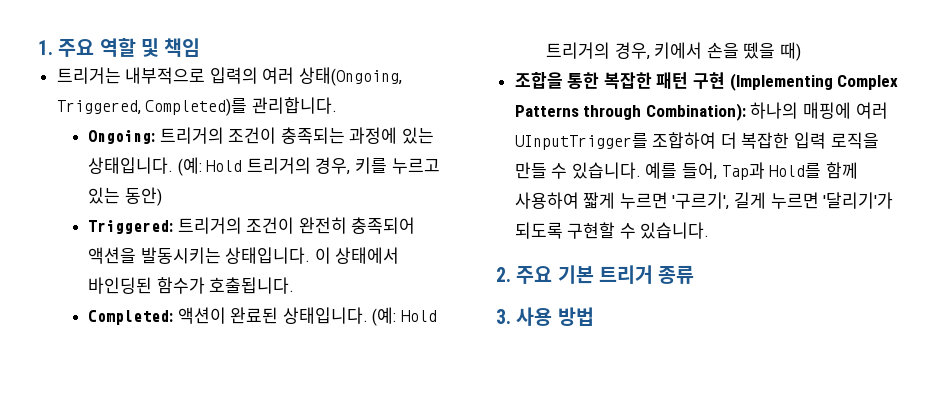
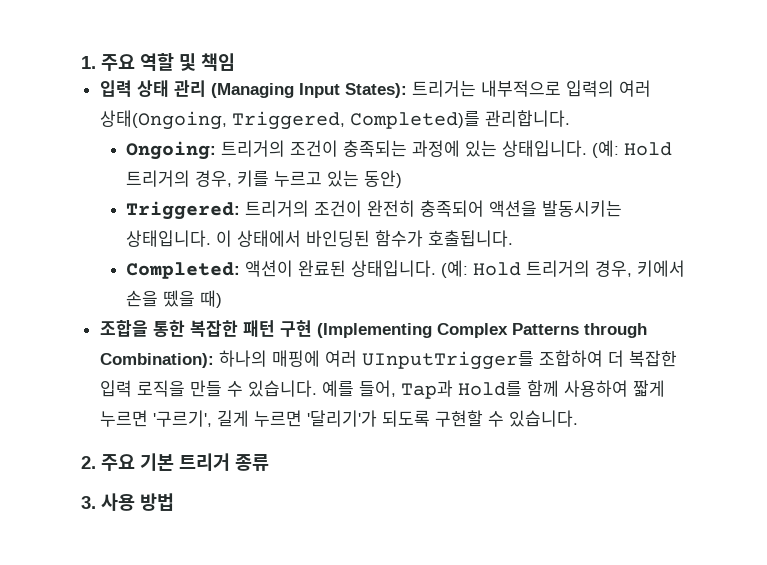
(201, 47) none -> [99,80,407,98] 입력 상태 관리 (Managing Input States):

